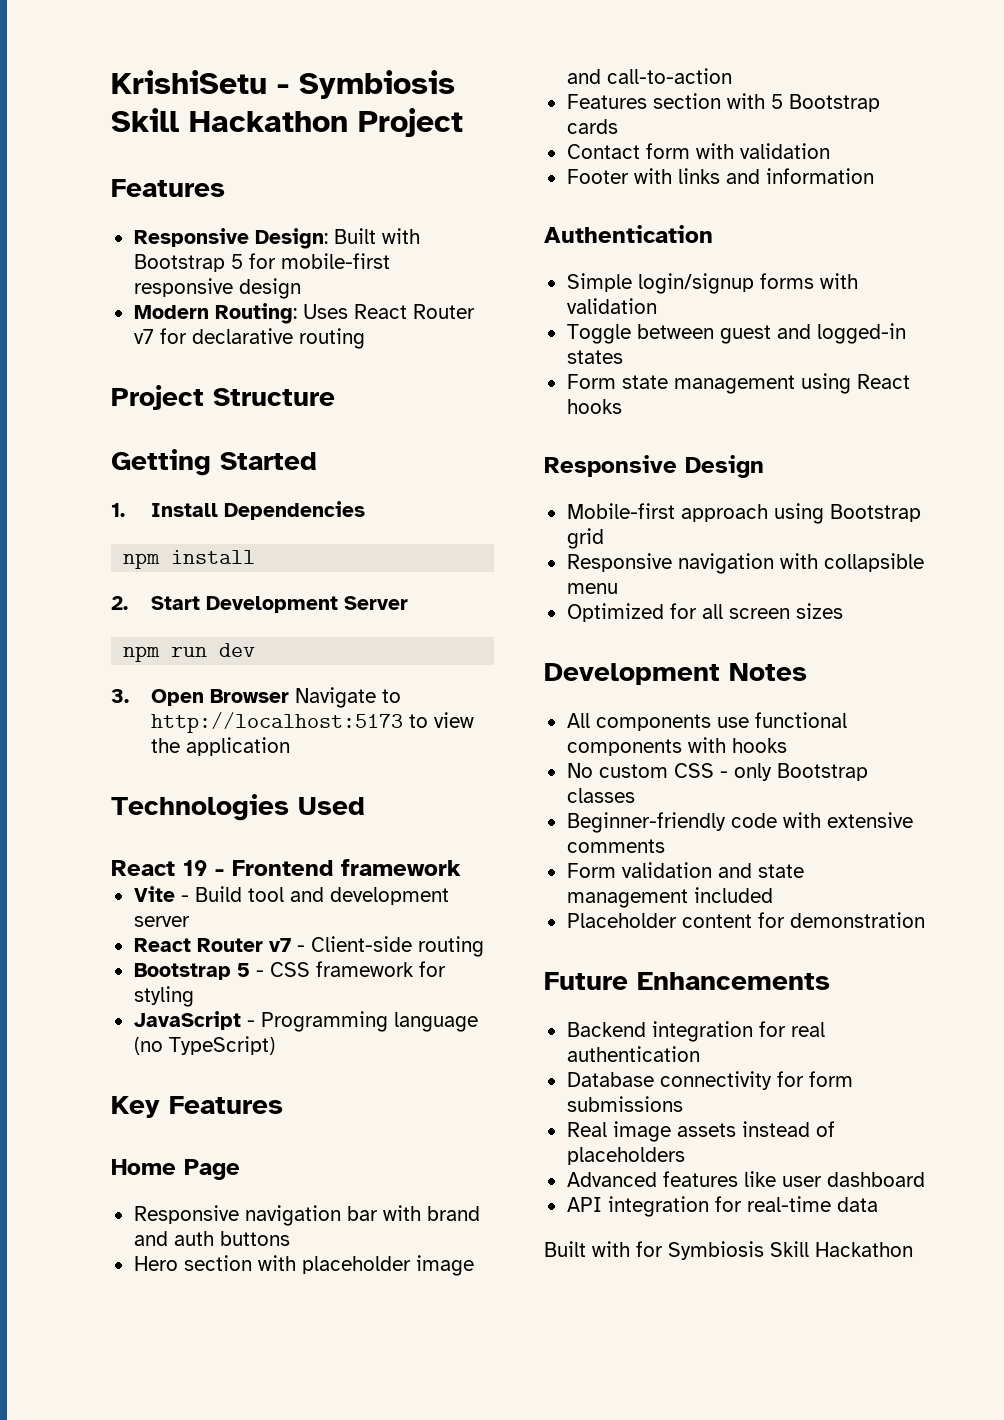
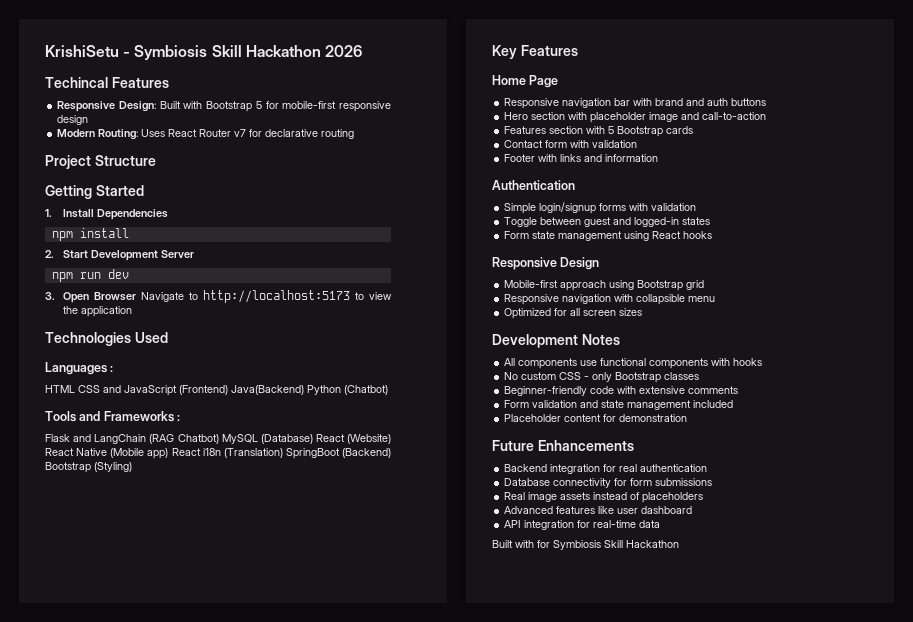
[358,108,463,137] Project // -> [324,45,362,57] [45,77,108,88] 2026 // Techincal
[111,859,461,876] [133,886,449,905] [133,916,190,927] [133,936,484,957] [133,961,446,980] [133,986,194,1007] [133,1011,478,1032] [133,1036,275,1055] React 19 - Frontend framework // Vite - Build tool and development server // React Router v7 - Client-side routing // Bootstrap 5 - CSS framework for styling // JavaScript - Programming language (no TypeScript) -> [45,362,114,375] [45,385,388,396] [45,411,181,422] [45,434,391,444] [45,448,391,459] [45,462,132,473] Languages : // HTML CSS and JavaScript (Frontend) Java(Backend) Python (Chatbot) // Tools and Frameworks : // Flask and LangChain (RAG Chatbot) MySQL (Database) React (Website) React Native (Mobile app) React i18n (Translation) SpringBoot (Backend) Bootstrap (Styling)

